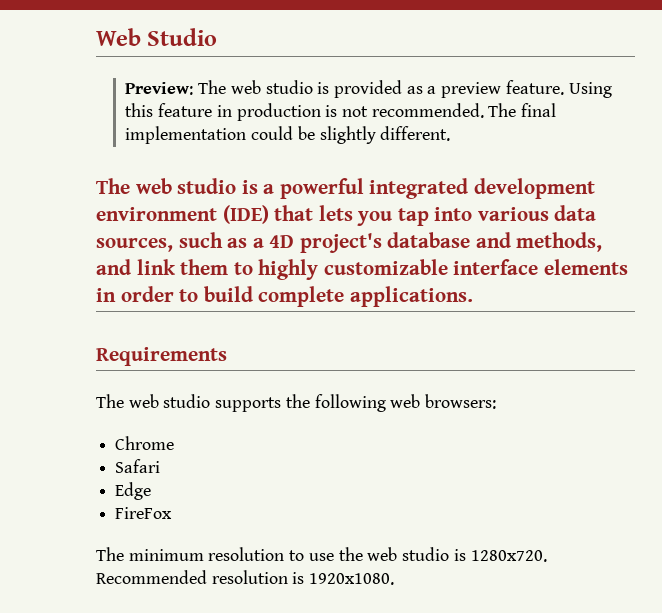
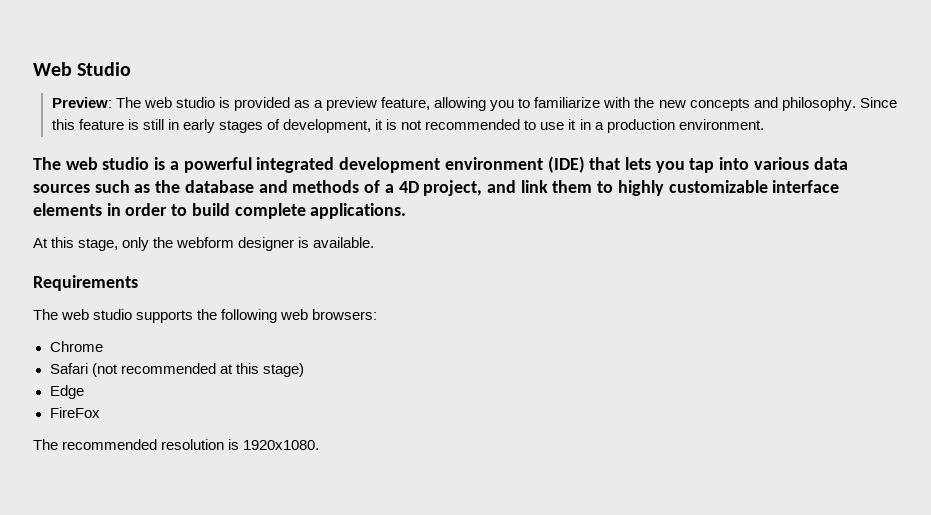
[505,80,612,98] [125,103,557,121] [125,126,451,144] feature. Using this feature in production is not recommended. The final implementation could be slightly different. -> [381,97,897,111] [51,119,764,133] feature, allowing you to familiarize with the new concepts and philosophy. Since this feature is still in early stages of development, it is not recommended to use it in a production environment.
[96,238,173,252] sources, -> [33,184,90,193] sources
[252,232,603,253] a 4D project's database and methods, -> [155,180,483,196] the database and methods of a 4D project,
(473, 296) none -> [33,237,375,251] // At this stage, only the webform designer is available.
[115,482,152,500] [115,507,173,519] [96,547,547,562] [96,570,207,584] // Edge // FireFox // The minimum resolution to use the web studio is 1280x720. Recommended -> [91,363,304,377] [49,385,84,399] [49,407,100,418] [33,439,158,450] (not recommended at this stage) // Edge // FireFox // The recommended

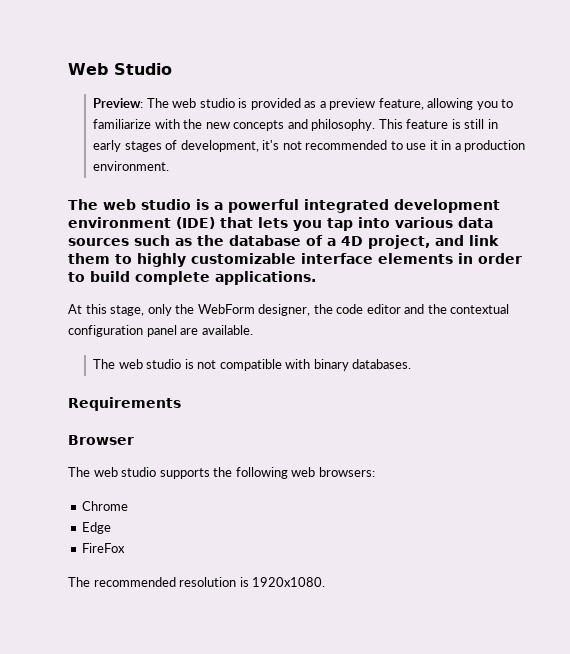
[859,97,897,108] [51,119,75,130] Since this -> [378,119,403,129] This
[375,119,398,130] it is -> [262,140,280,150] it's
[258,180,360,193] and methods -> (301, 240) none
[176,237,375,251] webform designer is available. -> [197,304,510,316] [68,325,253,337] [93,359,412,371] WebForm designer, the code editor and the contextual configuration panel are available. // The web studio is not compatible with binary databases.
(138, 283) none -> [68,435,134,445] // Browser
[49,363,304,377] // Safari (not recommended at this stage) -> (129, 506) none

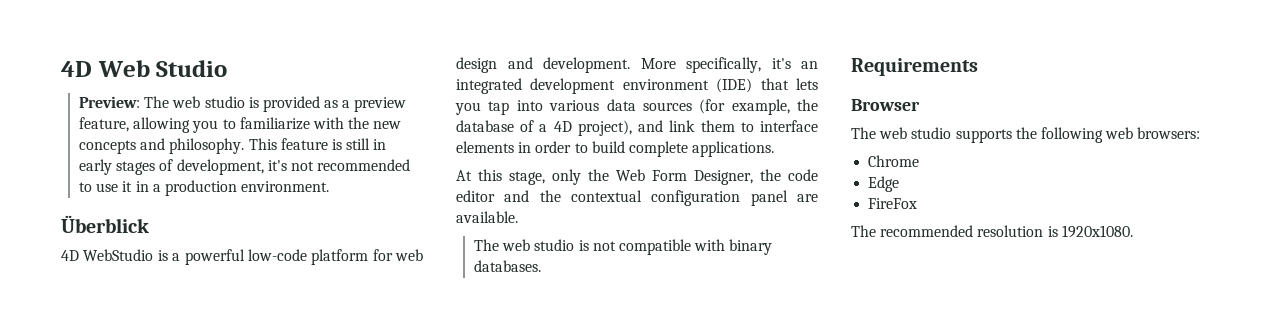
(68, 69) none -> [61,61,92,77] 4D
[68,199,299,213] The web studio is a powerful -> [61,215,149,233] [61,249,423,265] [456,57,818,73] Überblick // 4D WebStudio is a powerful low-code platform for web design and development. More specifically, it's an
[134,235,192,246] such as -> [699,99,790,115] (for example,
[368,235,430,249] project, -> [577,120,632,136] project),
[137,253,296,267] highly customizable -> (754, 127) none
[197,304,311,316] WebForm designer, -> [616,169,753,185] Web Form Designer,

